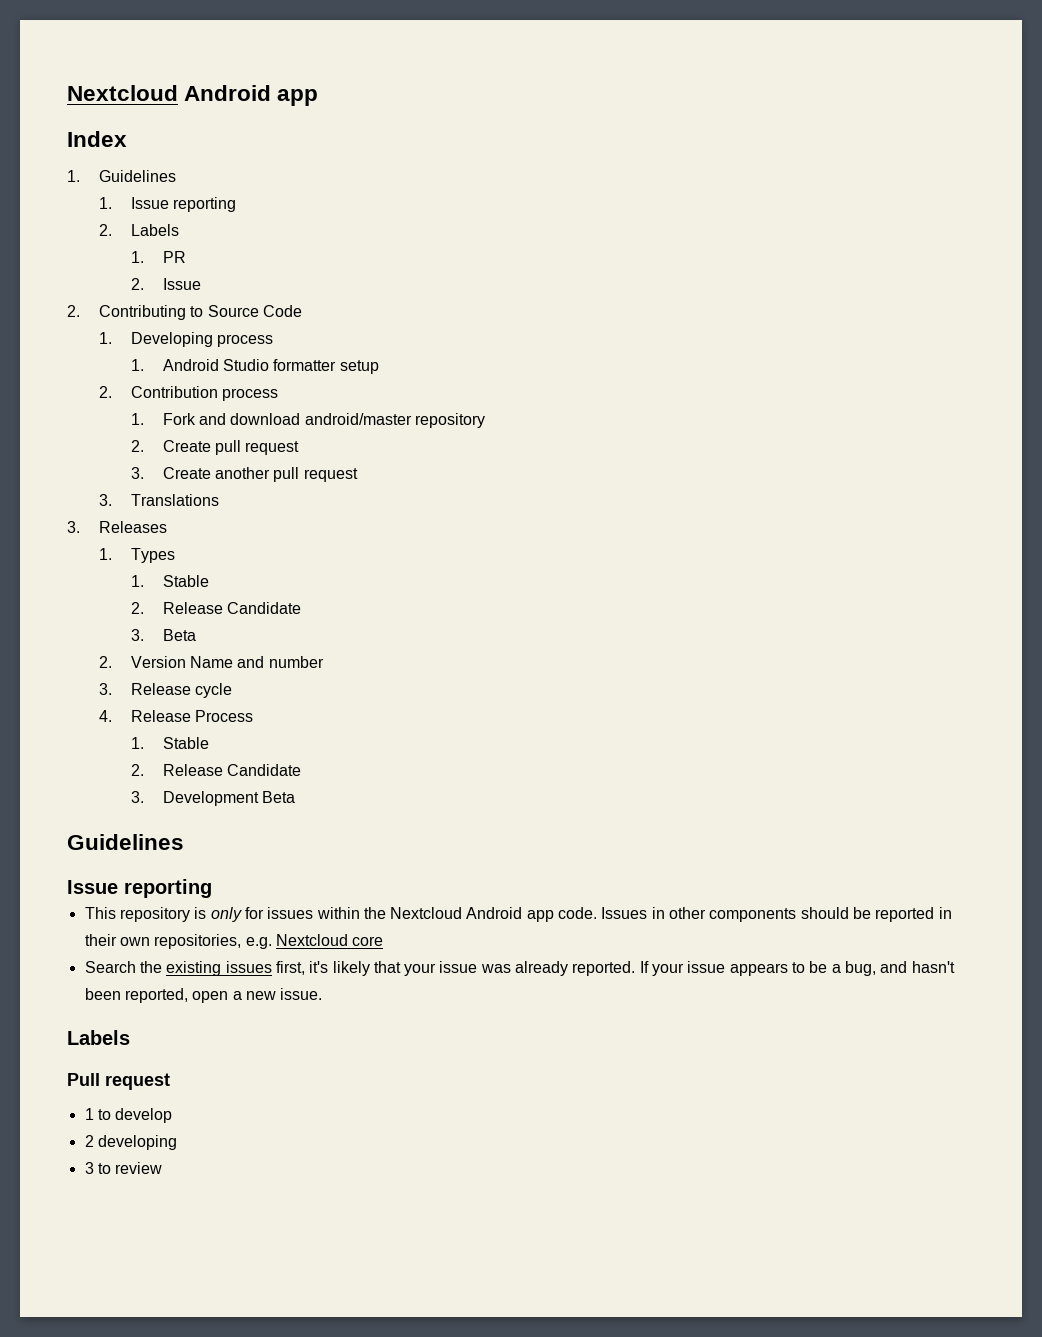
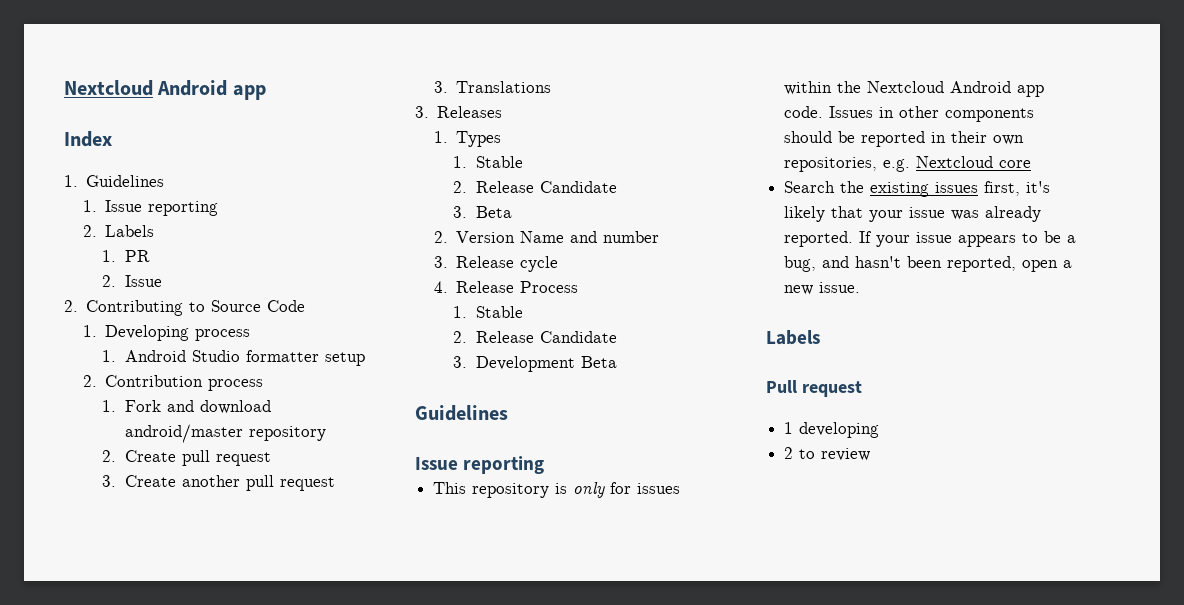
[97,1108,173,1123] to develop -> [799,422,880,438] developing
[97,1135,177,1150] [84,1162,94,1174] developing // 3 -> (794, 453) none

